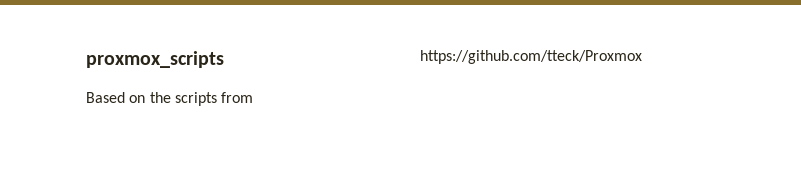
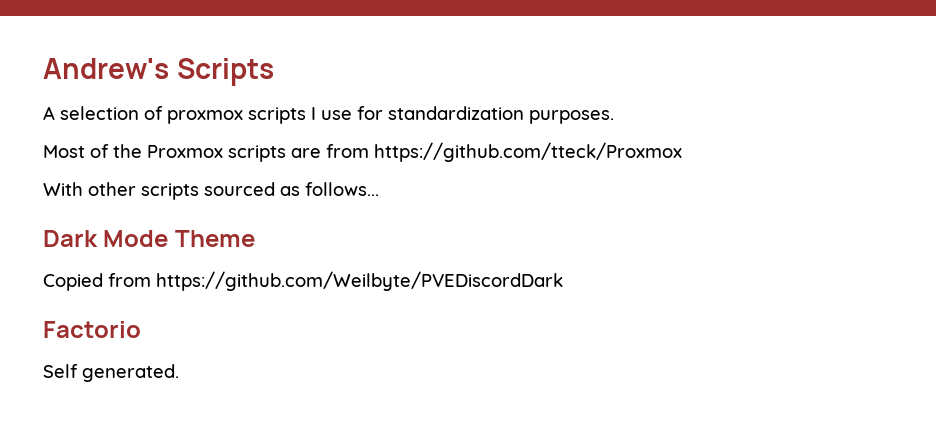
[86,51,224,68] [86,92,254,106] [420,50,642,64] proxmox_scripts // Based on the scripts from https://github.com/tteck/Proxmox -> [43,58,274,86] [43,106,614,124] [43,142,682,162] [43,182,379,200] [43,230,255,247] [43,271,563,291] [43,321,141,338] [43,364,179,382] Andrew's Scripts // A selection of proxmox scripts I use for standardization purposes. // Most of the Proxmox scripts are from https://github.com/tteck/Proxmox // With other scripts sourced as follows... // Dark Mode Theme // Copied from https://github.com/Weilbyte/PVEDiscordDark // Factorio // Self generated.

